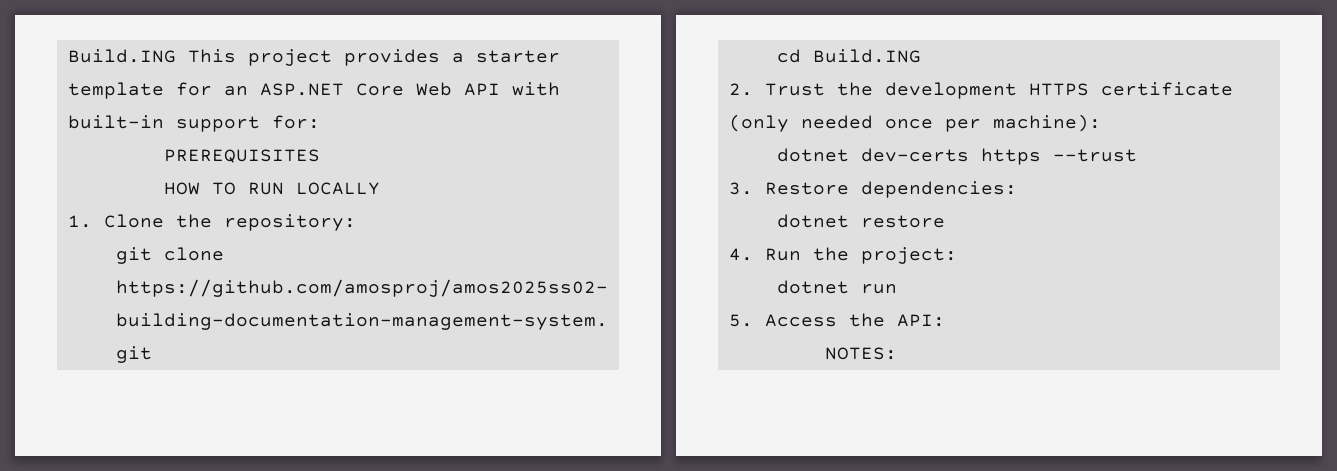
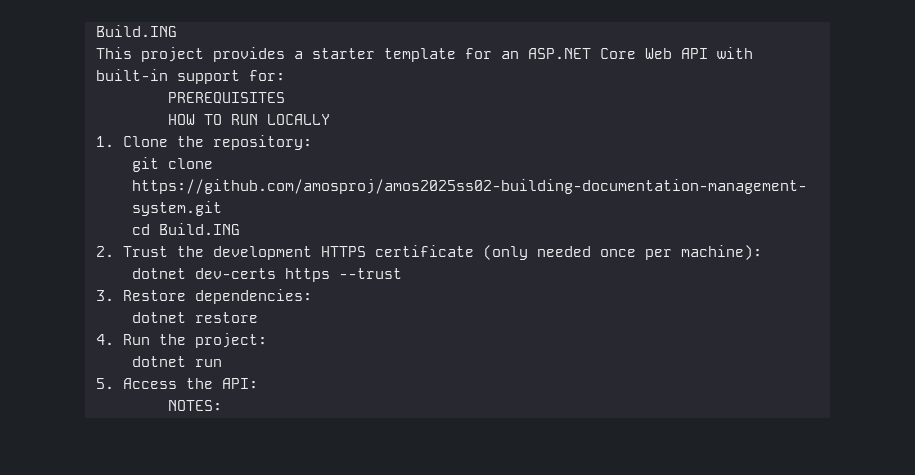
[67,49,176,63] Build.ING -> [96,25,178,37] Build.ING //

